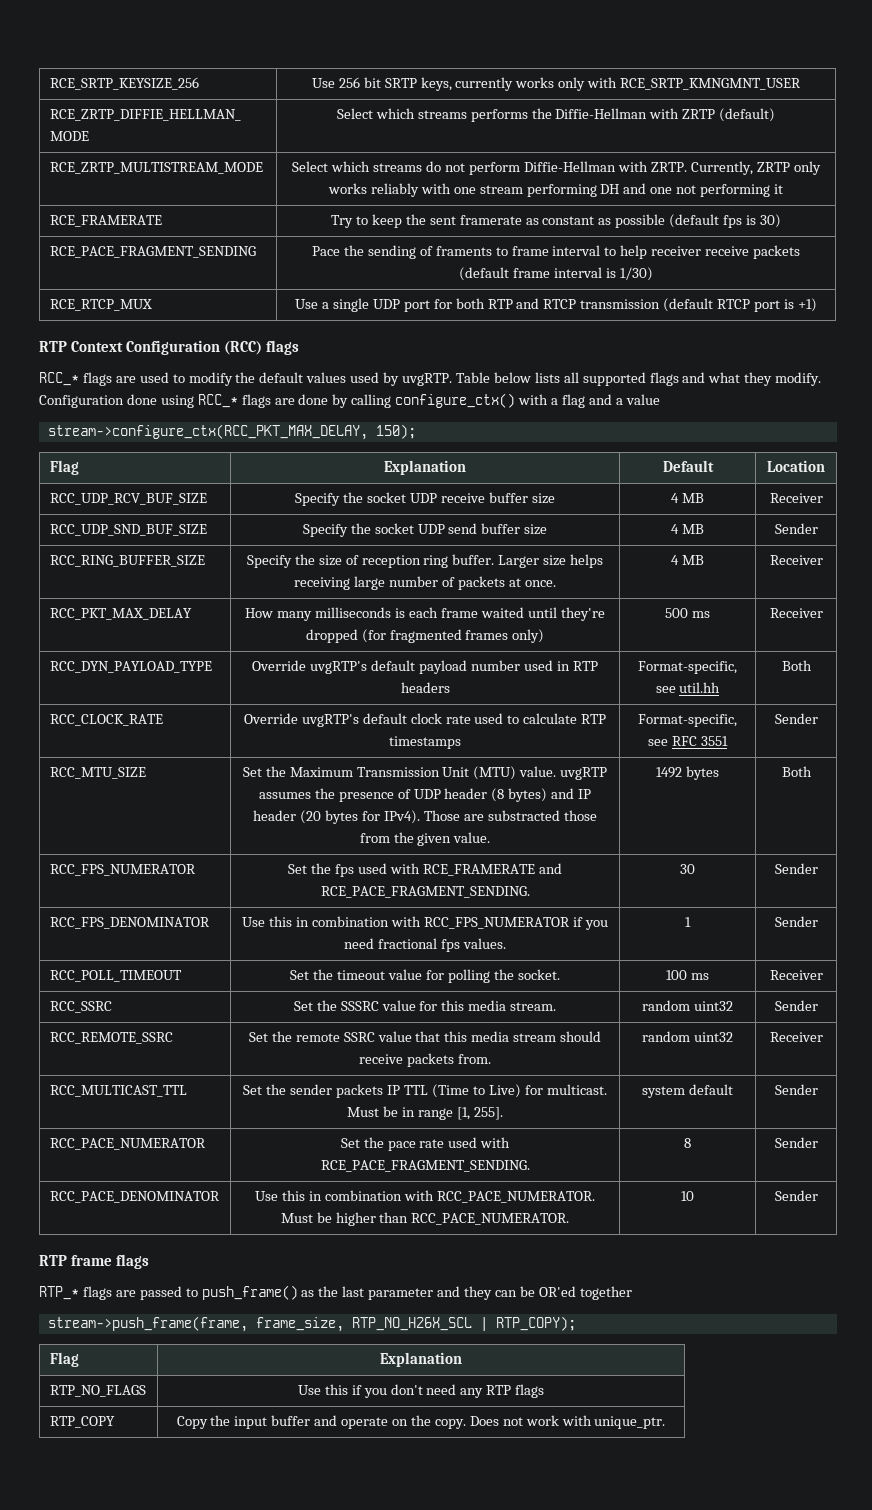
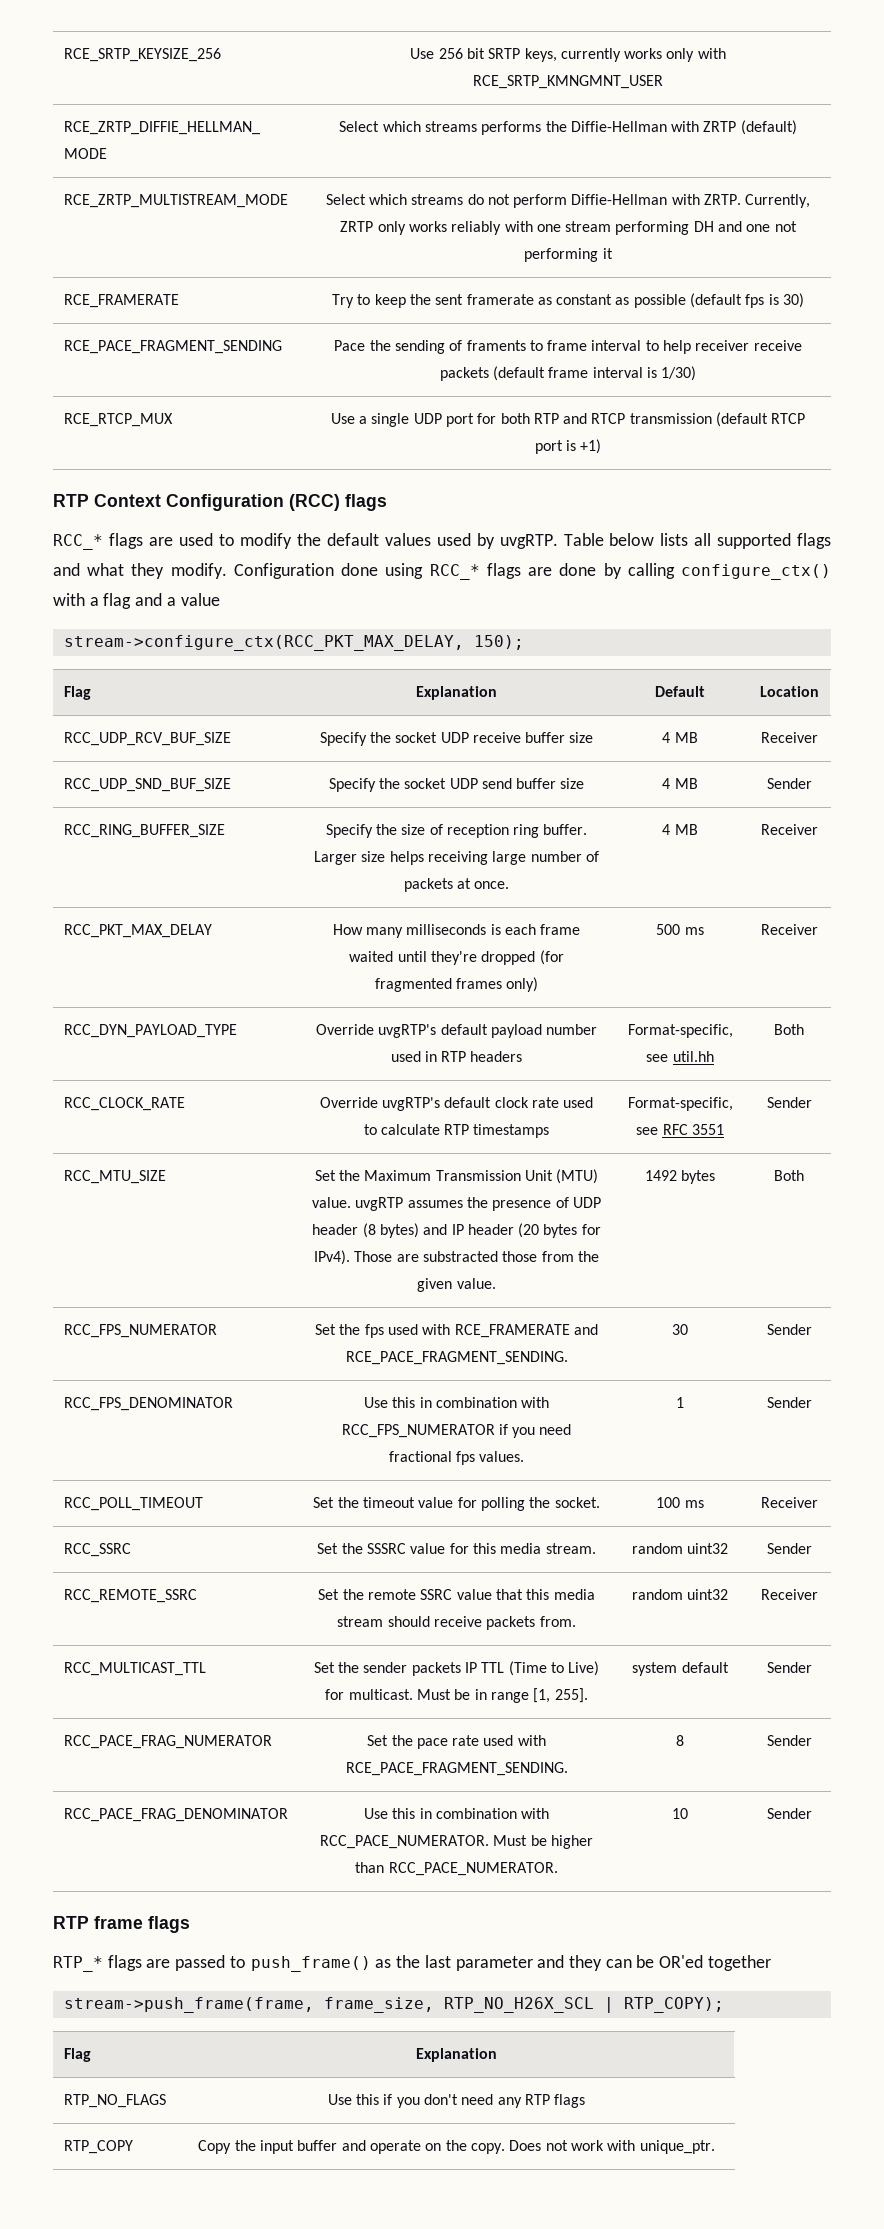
[49,1138,206,1150] RCC_PACE_NUMERATOR -> [64,1735,273,1749] RCC_PACE_FRAG_NUMERATOR
[49,1191,220,1203] RCC_PACE_DENOMINATOR -> [64,1808,289,1822] RCC_PACE_FRAG_DENOMINATOR

